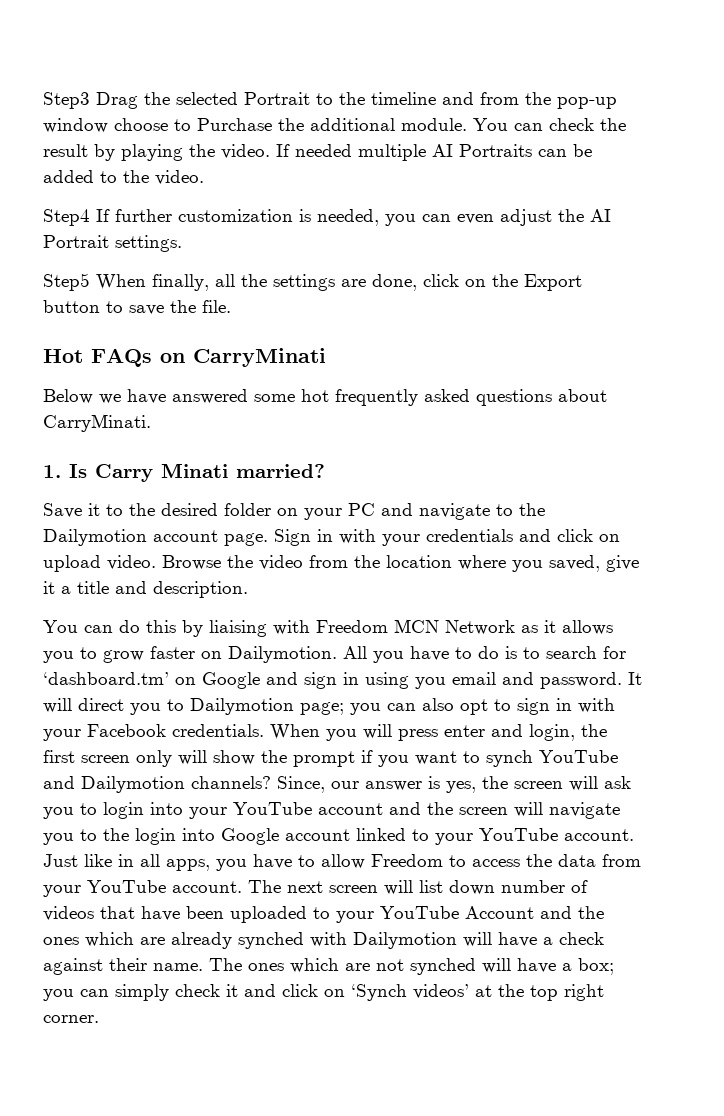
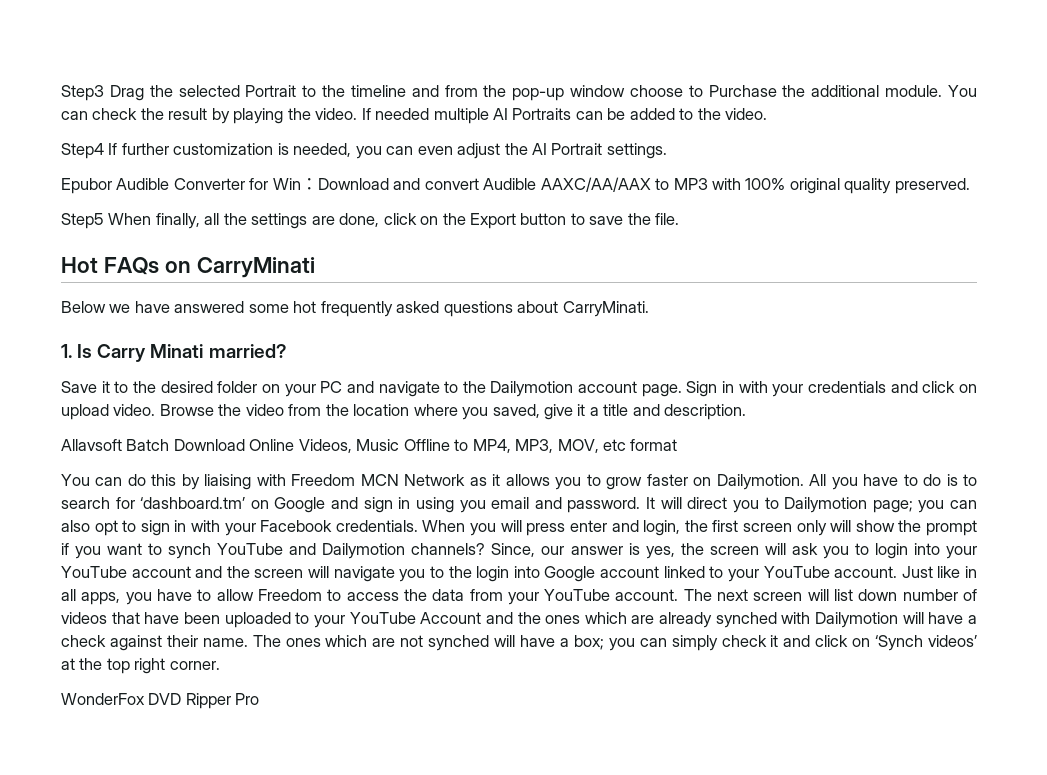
(182, 243) none -> [61,177,970,194] // Epubor Audible Converter for Win：Download and convert Audible AAXC/AA/AAX to MP3 with 100% original quality preserved.
(248, 589) none -> [61,439,678,453] // Allavsoft Batch Download Online Videos, Music Offline to MP4, MP3, MOV, etc format
(99, 1019) none -> [61,693,260,709] // WonderFox DVD Ripper Pro

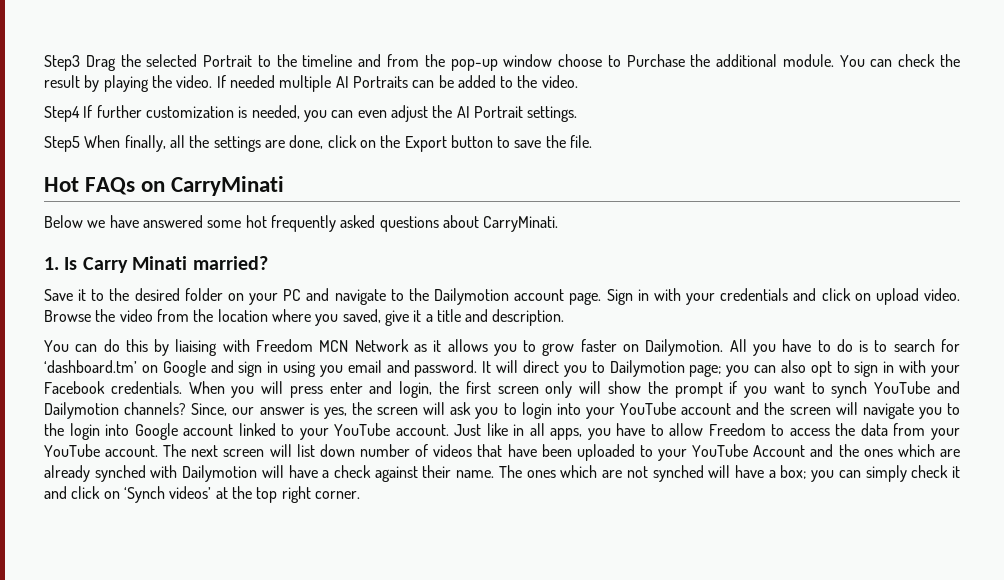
[61,177,970,194] // Epubor Audible Converter for Win：Download and convert Audible AAXC/AA/AAX to MP3 with 100% original quality preserved. -> (578, 114) none
[61,439,678,453] // Allavsoft Batch Download Online Videos, Music Offline to MP4, MP3, MOV, etc format -> (565, 317) none
[61,693,260,709] // WonderFox DVD Ripper Pro -> (360, 495) none

